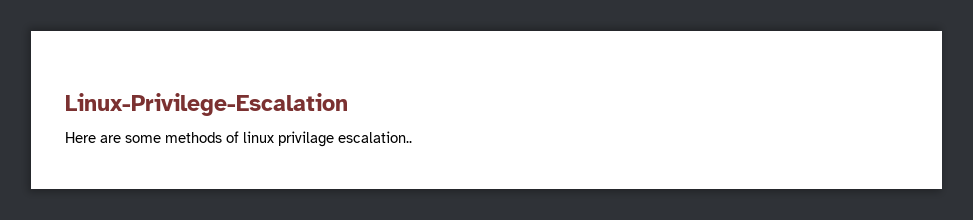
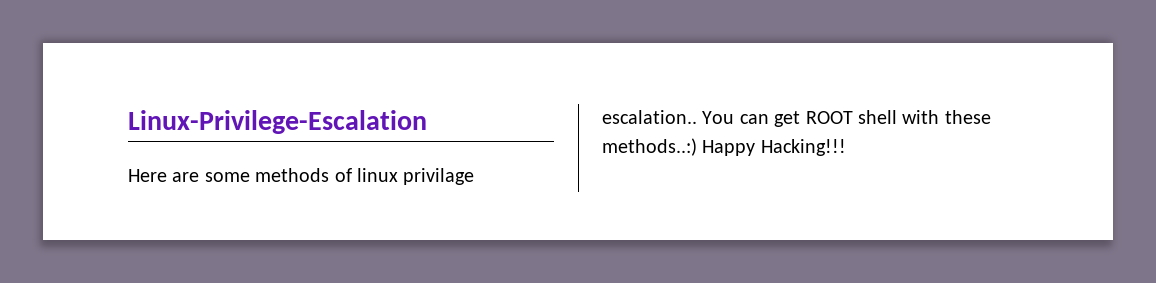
(412, 137) none -> [702,110,991,127] [602,138,846,156] You can get ROOT shell with these methods..:) Happy Hacking!!!

